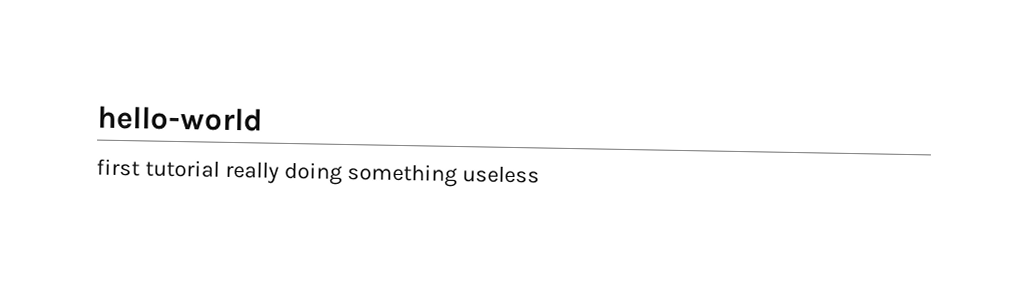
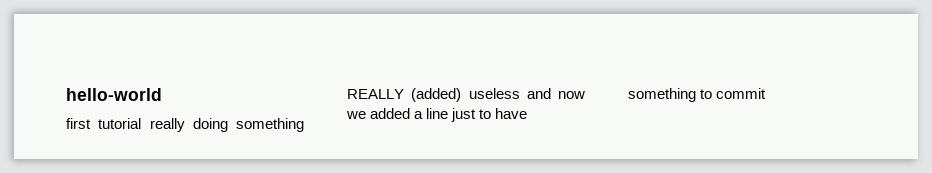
[461,166,540,184] useless -> [347,88,585,102] [346,108,528,122] [628,88,767,102] REALLY (added) useless and now we added a line just to have something to commit

